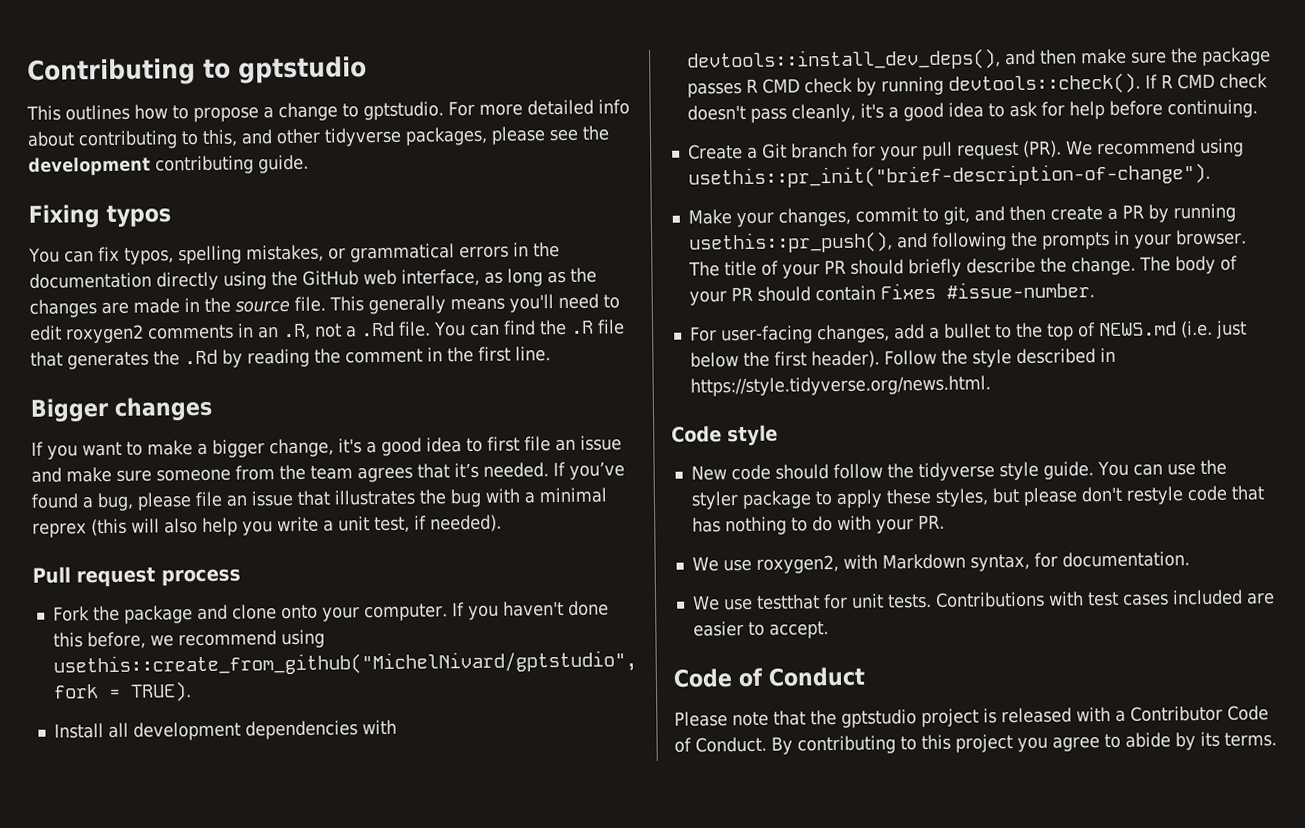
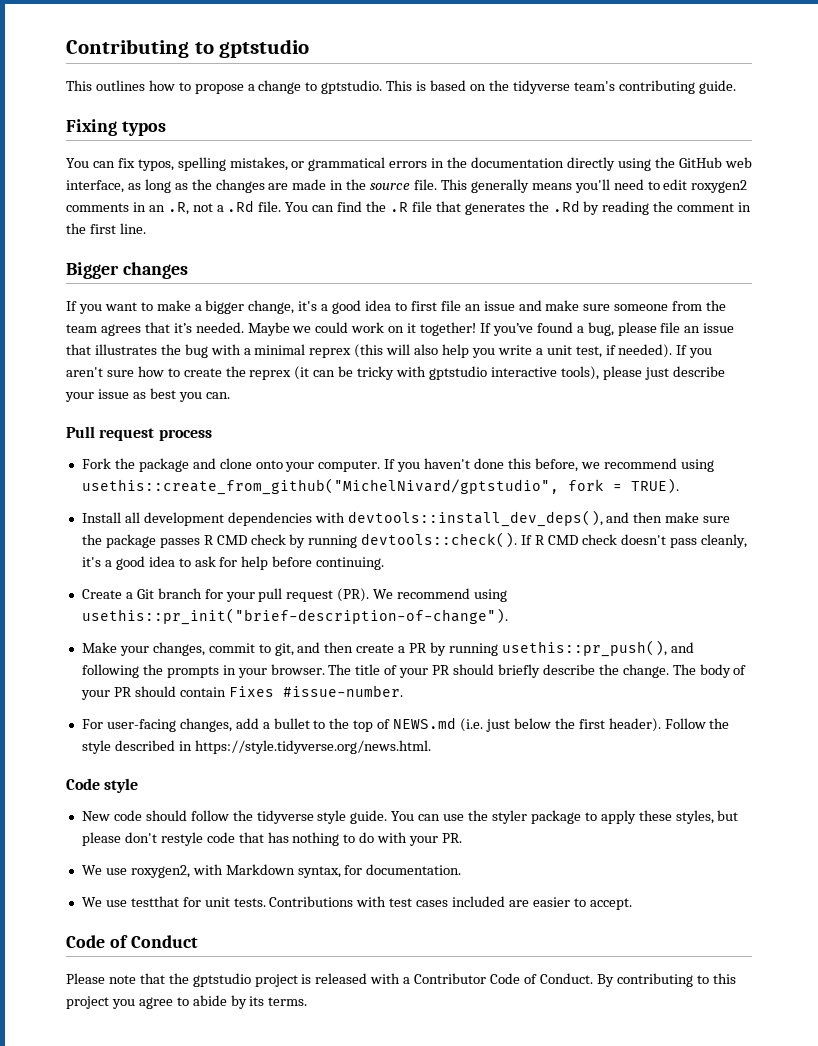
[448,99,630,117] [27,125,609,150] [28,156,151,176] For more detailed info about contributing to this, and other tidyverse packages, please see the development -> [386,80,615,94] This is based on the tidyverse team's
(549, 470) none -> [247,322,477,336] Maybe we could work on it together!
(502, 523) none -> [676,345,713,358] [66,366,725,380] [65,388,230,402] If you aren't sure how to create the reprex (it can be tricky with gptstudio interactive tools), please just describe your issue as best you can.

